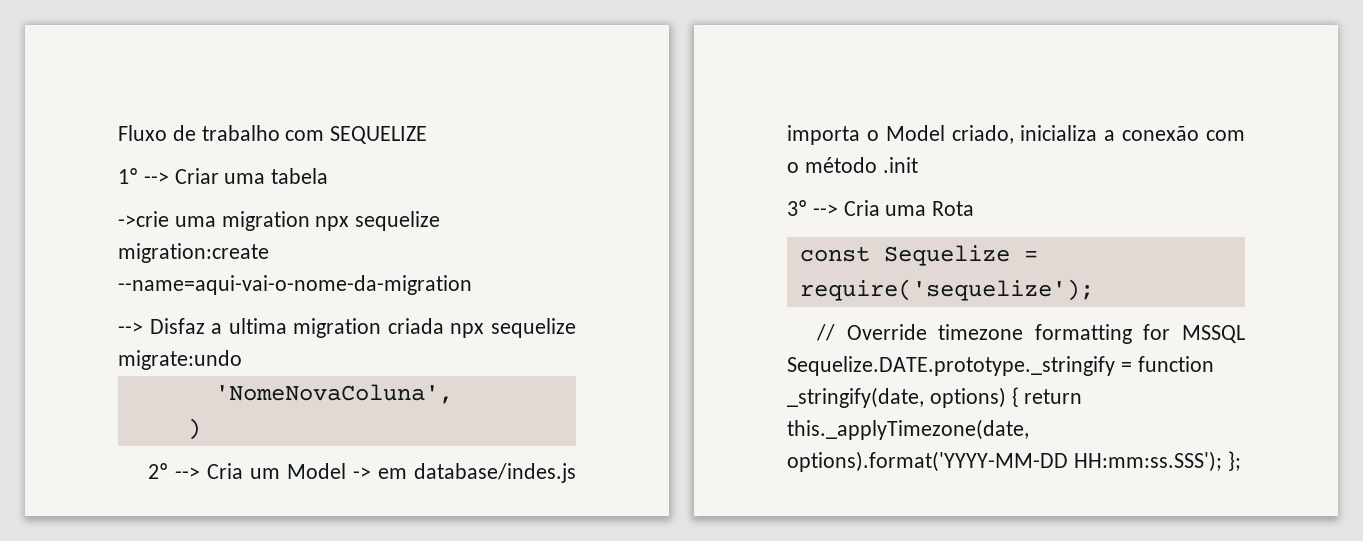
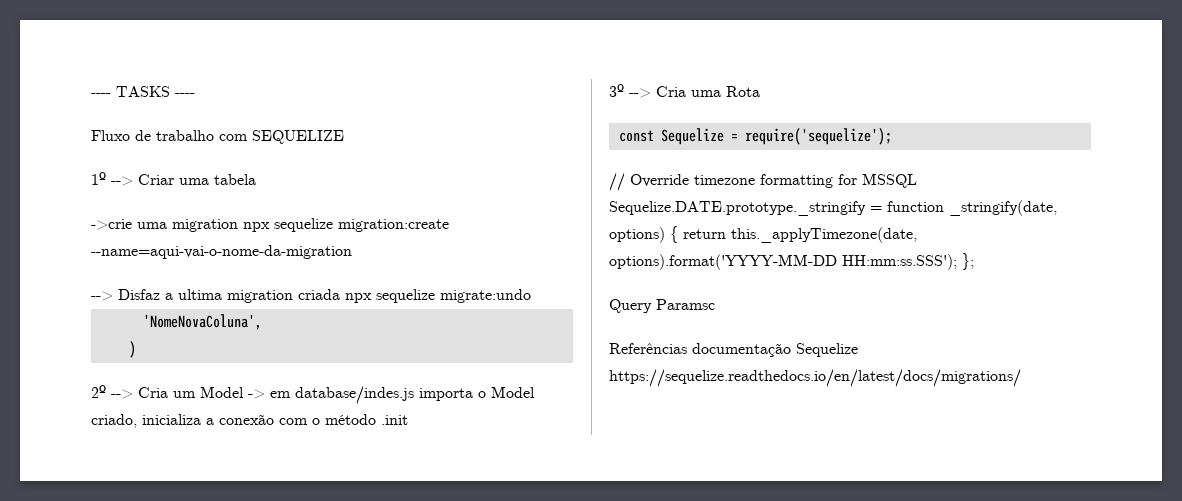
(118, 133) none -> [91,86,195,97] ---- TASKS ---- //
(1241, 461) none -> [609,299,715,313] [609,343,858,357] [609,369,1021,387] // Query Paramsc // Referências documentação Sequelize https://sequelize.readthedocs.io/en/latest/docs/migrations/

